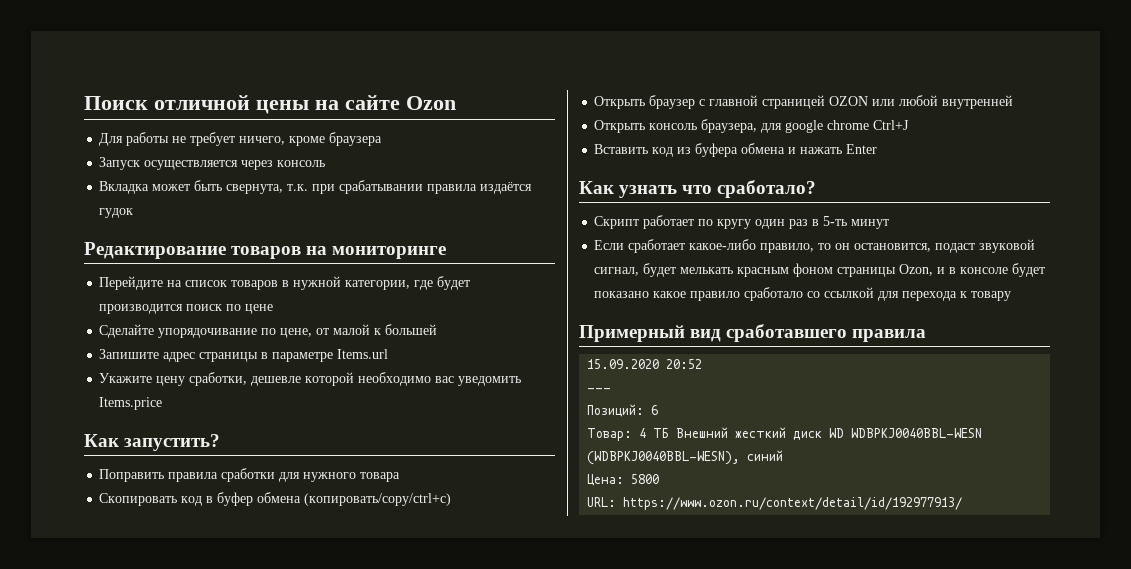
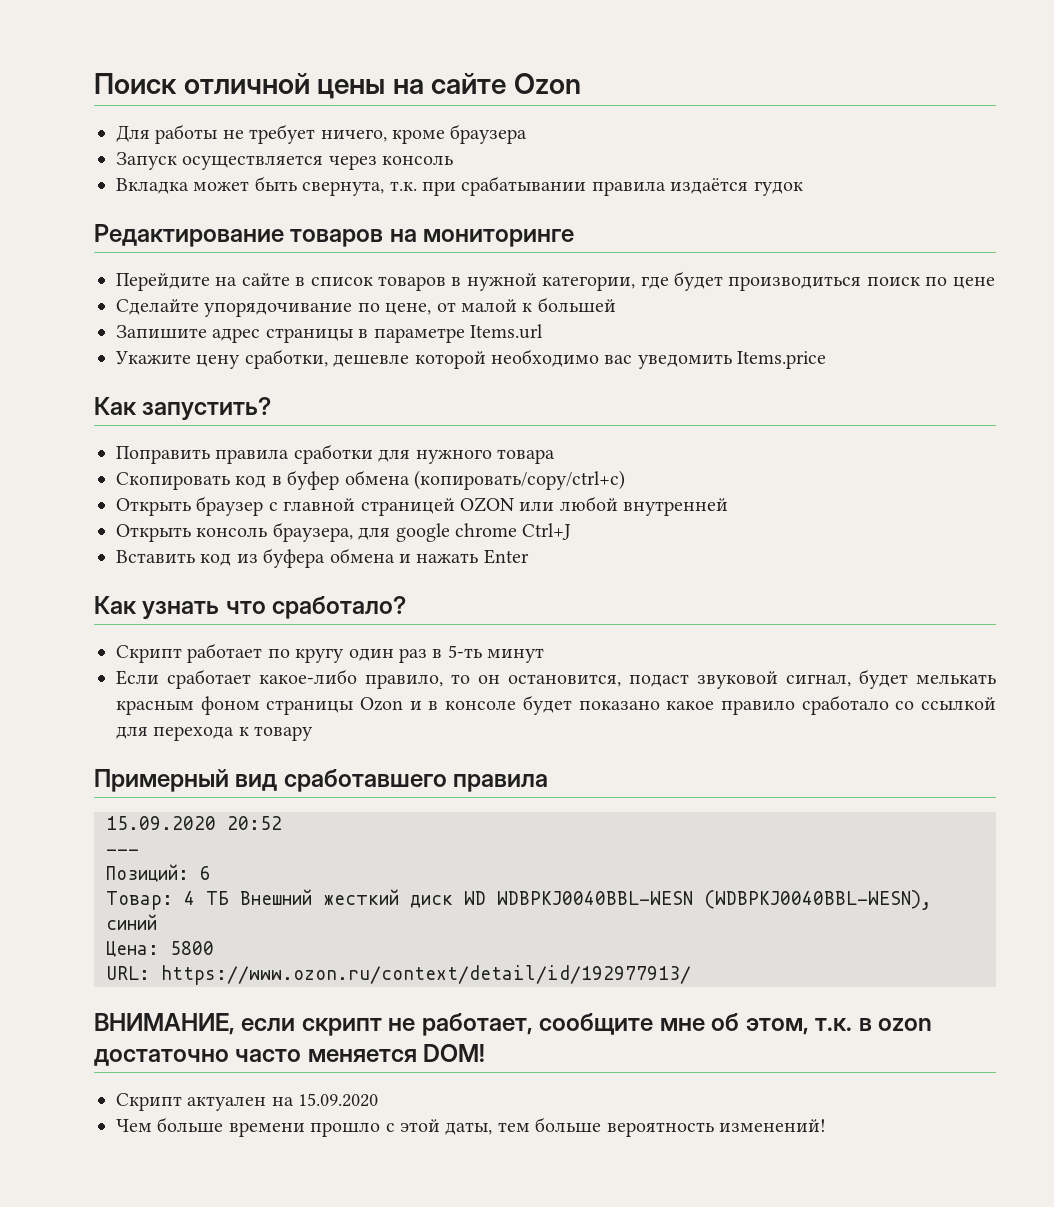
(183, 283) none -> [241,273,306,286] сайте в
[99,304,184,314] производится -> [728,276,862,291] производиться
[899,264,934,276] Ozon, -> [360,697,404,711] Ozon
(963, 503) none -> [94,1013,933,1036] [94,1044,486,1066] [116,1093,379,1111] [116,1117,826,1137] // ВНИМАНИЕ, если скрипт не работает, сообщите мне об этом, т.к. в ozon достаточно часто меняется DOM! // Скрипт актуален на 15.09.2020 // Чем больше времени прошло с этой даты, тем больше вероятность изменений!

